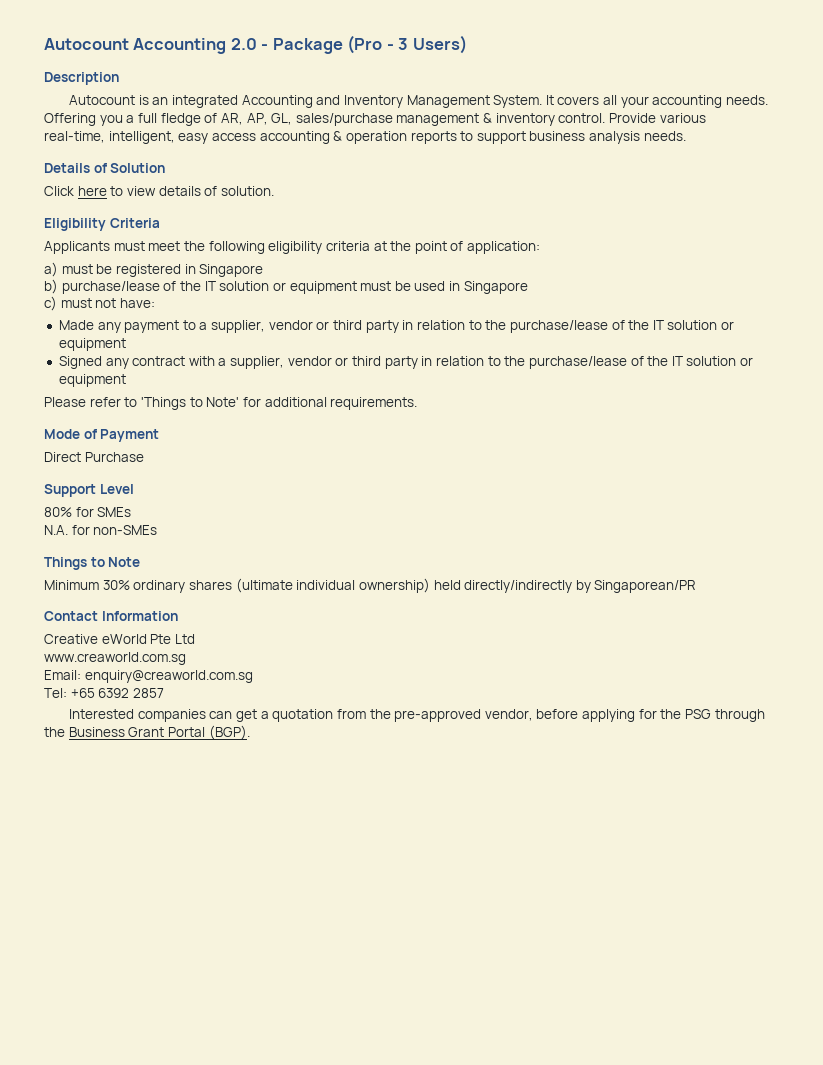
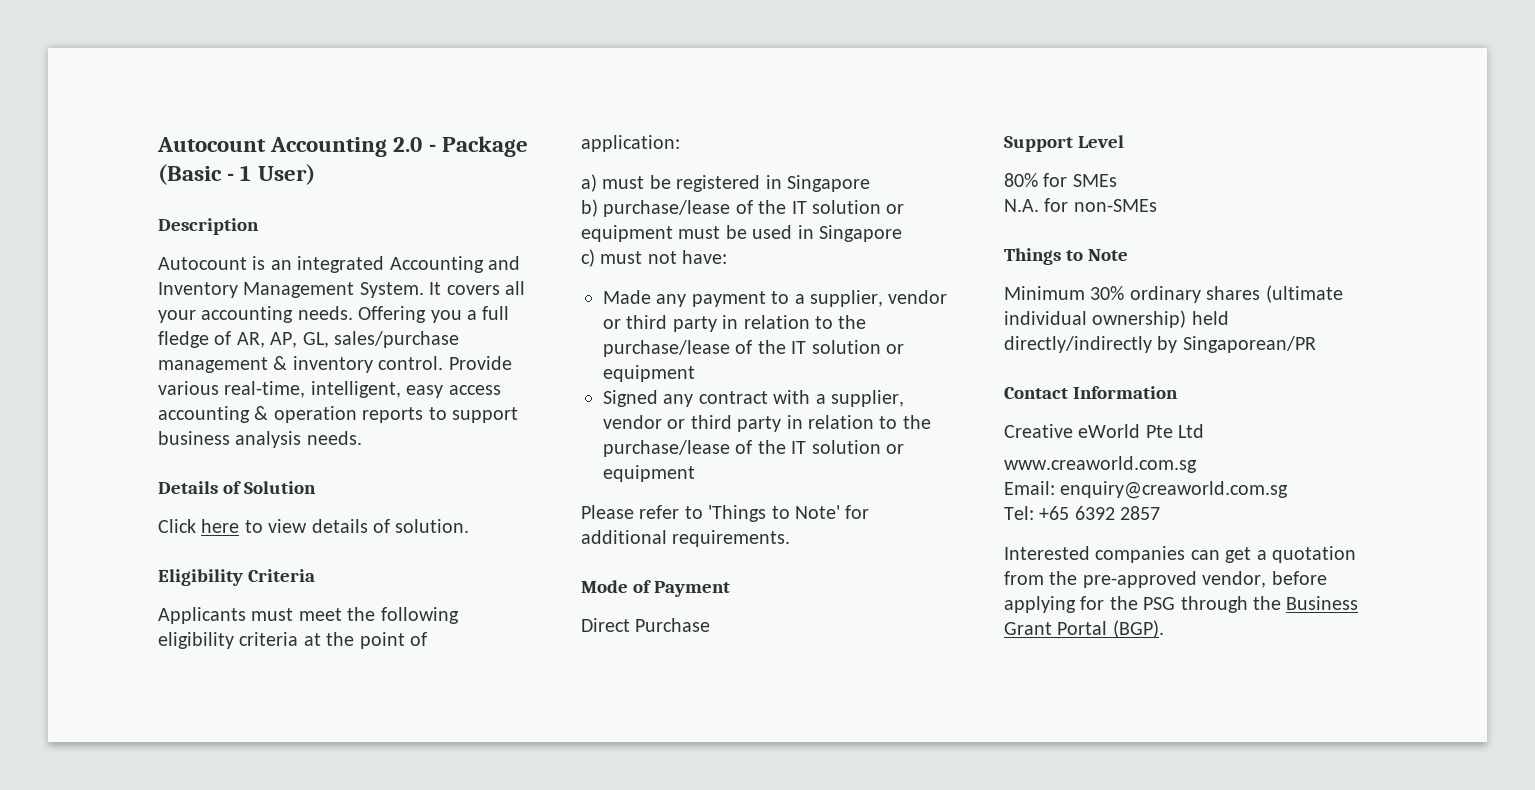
[347,35,467,54] (Pro - 3 Users) -> [158,164,315,185] (Basic - 1 User)

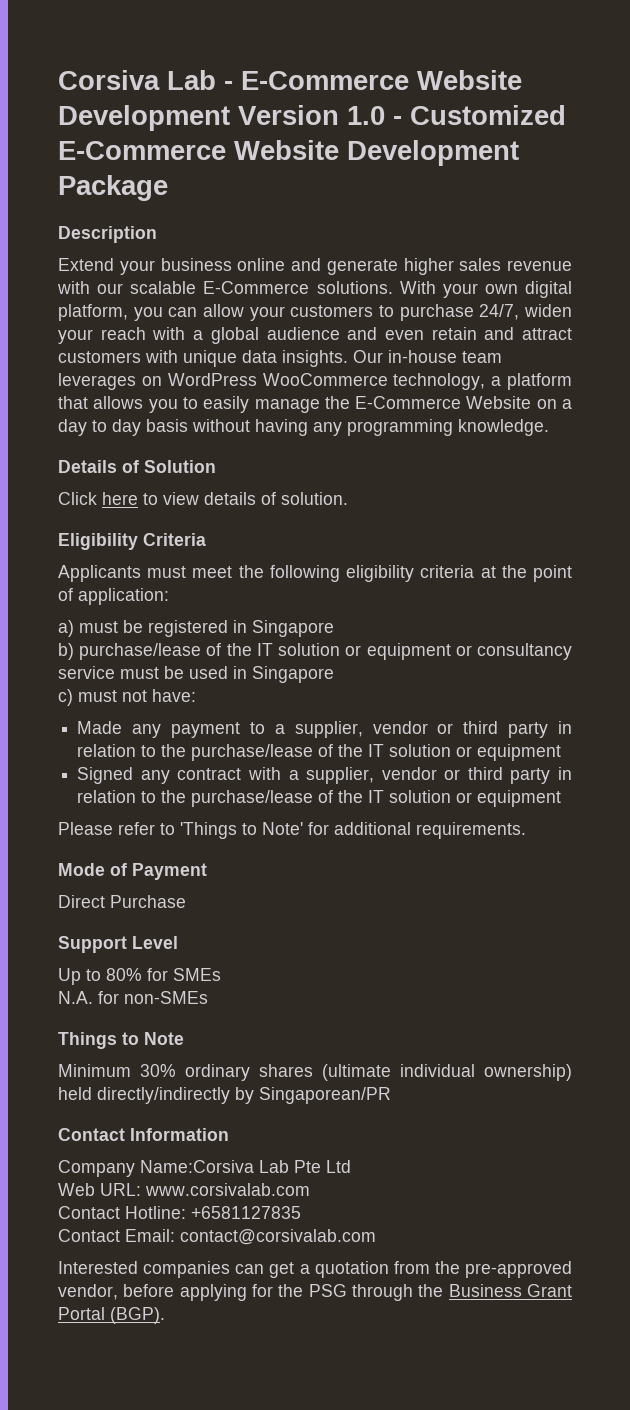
[157,136,528,157] [158,164,315,185] [158,218,259,235] [158,256,520,273] [158,281,525,298] [158,306,510,323] [158,331,459,348] [158,356,512,373] [158,381,501,398] [158,406,518,423] [158,431,362,448] Autocount Accounting 2.0 - Package (Basic - 1 User) // Description // Autocount is an integrated Accounting and Inventory Management System. It covers all your accounting needs. Offering you a full fledge of AR, AP, GL, sales/purchase management & inventory control. Provide various real-time, intelligent, easy access accounting & operation reports to support business analysis needs. -> [58,70,522,90] [58,105,566,131] [58,140,519,166] [58,175,168,201] [58,226,157,243] [58,258,572,275] [57,281,572,298] [58,304,572,321] [58,327,572,344] [58,350,502,367] [58,373,572,390] [58,396,572,413] [58,419,549,436] Corsiva Lab - E-Commerce Website Development Version 1.0 - Customized E-Commerce Website Development Package // Description // Extend your business online and generate higher sales revenue with our scalable E-Commerce solutions. With your own digital platform, you can allow your customers to purchase 24/7, widen your reach with a global audience and even retain and attract customers with unique data insights. Our in-house team leverages on WordPress WooCommerce technology, a platform that allows you to easily manage the E-Commerce Website on a day to day basis without having any programming knowledge.
(673, 233) none -> [455,643,572,660] [58,666,115,679] or consultancy service
(1125, 141) none -> [58,968,101,985] Up to
[1004,424,1141,438] Creative eWorld -> [58,1160,289,1177] Company Name:Corsiva Lab
[1004,456,1197,473] [1004,481,1289,499] [1004,506,1161,520] www.creaworld.com.sg // Email: enquiry@creaworld.com.sg // Tel: +65 6392 2857 -> [58,1183,310,1196] [58,1206,301,1219] [58,1229,376,1245] Web URL: www.corsivalab.com // Contact Hotline: +6581127835 // Contact Email: contact@corsivalab.com

